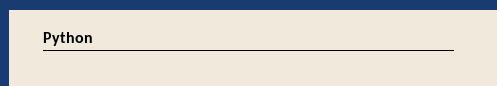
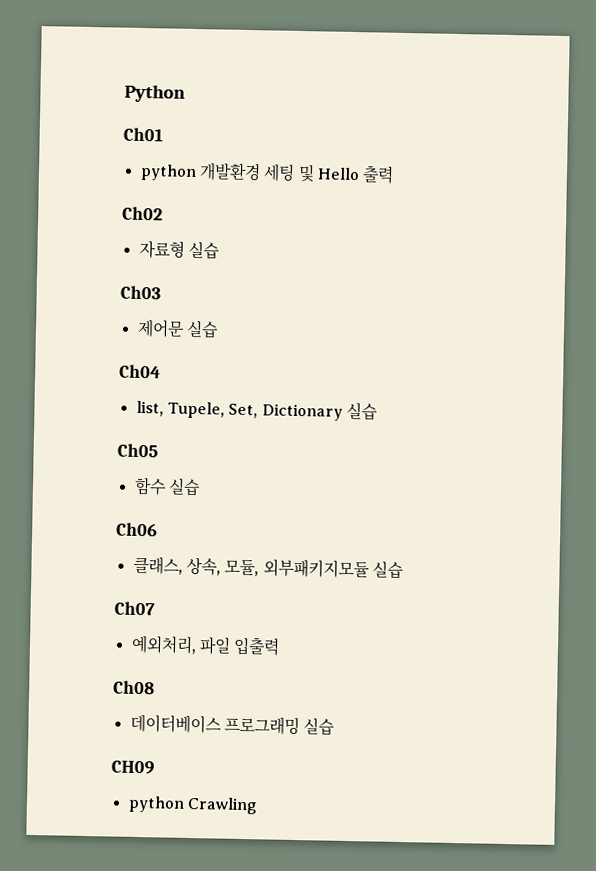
(93, 39) none -> [123,127,163,142] [139,162,395,184] [122,206,163,221] [138,239,220,260] [120,285,161,300] [136,318,219,339] [119,364,161,379] [135,400,378,421] [117,443,158,458] [133,476,201,497] [116,522,158,537] [132,555,404,580] [114,601,155,616] [130,634,281,656] [113,680,155,695] [129,713,336,736] [111,760,155,775] [127,795,258,815] // Ch01 // python 개발환경 세팅 및 Hello 출력 // Ch02 // 자료형 실습 // Ch03 // 제어문 실습 // Ch04 // list, Tupele, Set, Dictionary 실습 // Ch05 // 함수 실습 // Ch06 // 클래스, 상속, 모듈, 외부패키지모듈 실습 // Ch07 // 예외처리, 파일 입출력 // Ch08 // 데이터베이스 프로그래밍 실습 // CH09 // python Crawling

